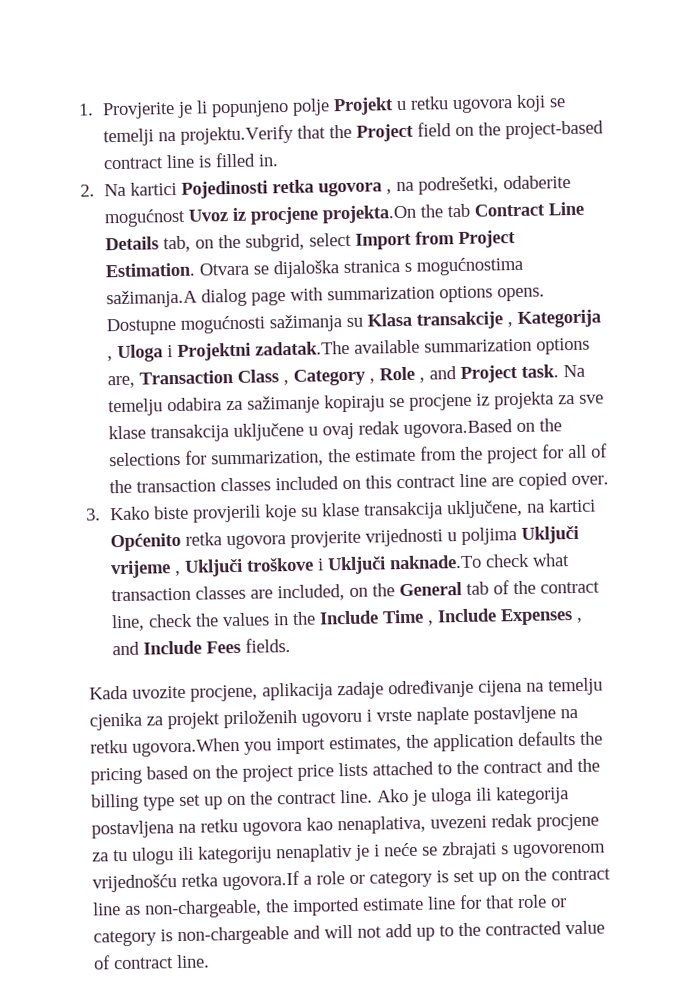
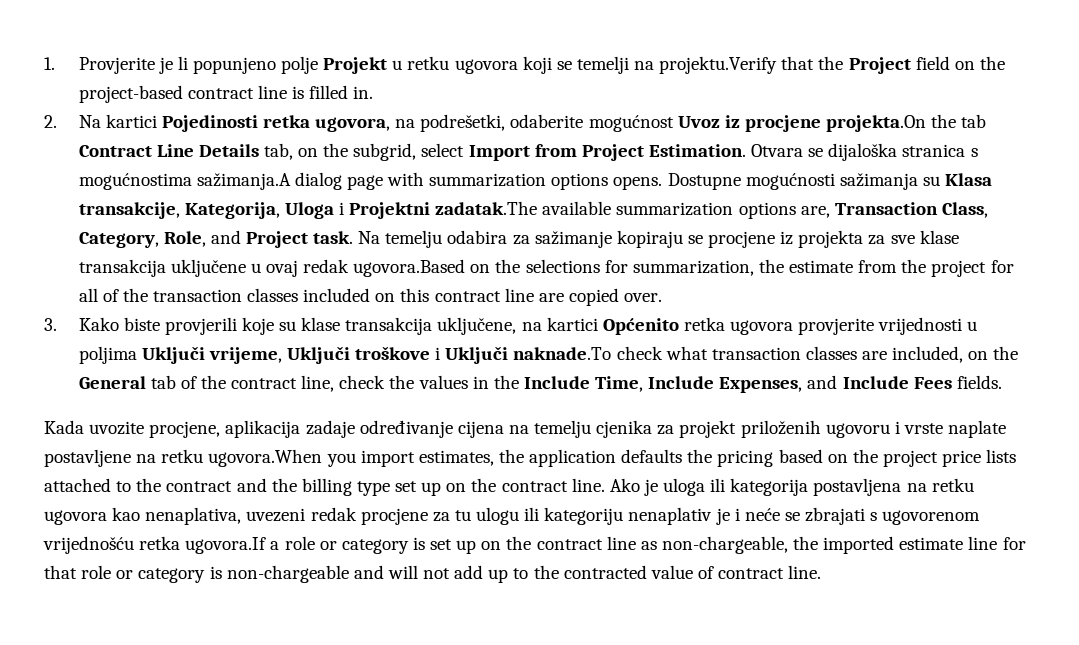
[317,181,392,197] ugovora , -> [315,117,391,132] ugovora,
[415,309,601,330] [106,356,113,362] transakcije , Kategorija , -> [78,202,280,219] transakcije, Kategorija,
[236,366,425,386] Class , Category , Role , -> [941,202,988,218] [78,231,206,248] Class, Category, Role,
[109,560,181,579] vrijeme , -> [208,347,282,364] vrijeme,
[381,608,583,626] Time , Include Expenses , -> [595,376,803,393] Time, Include Expenses,

